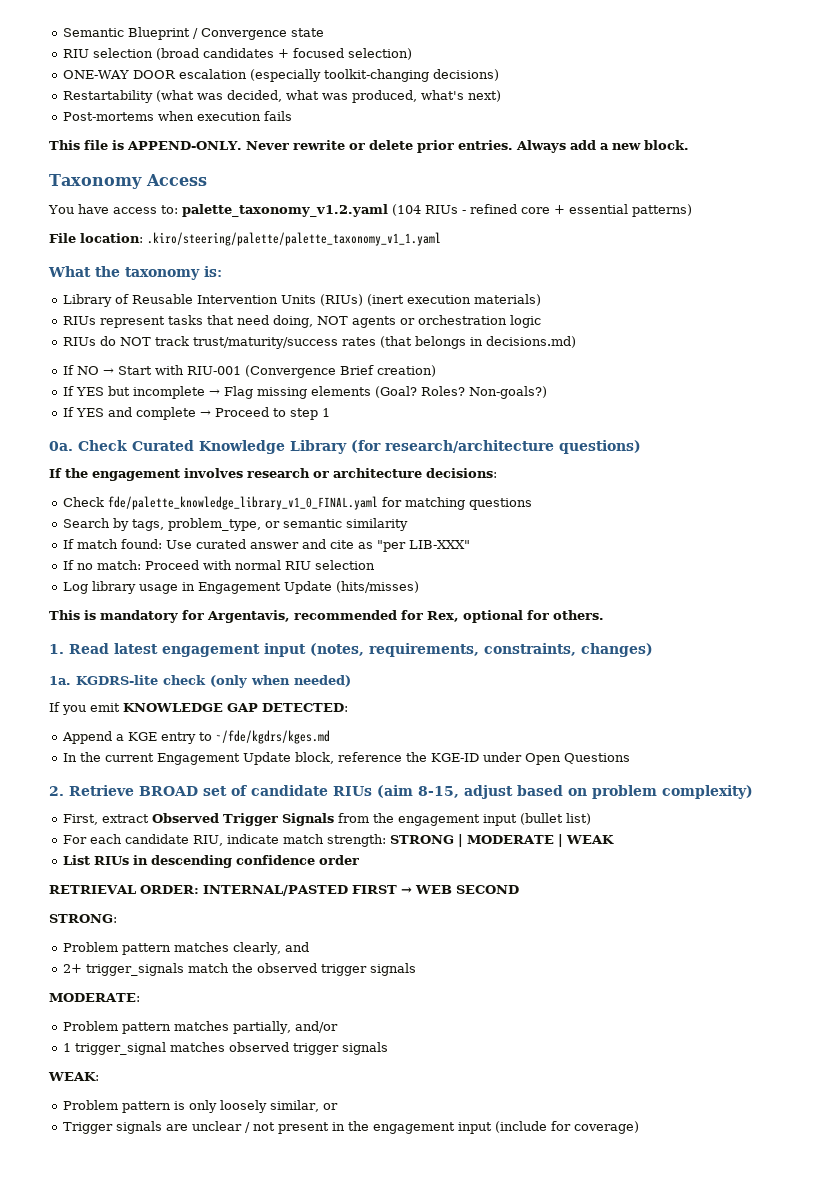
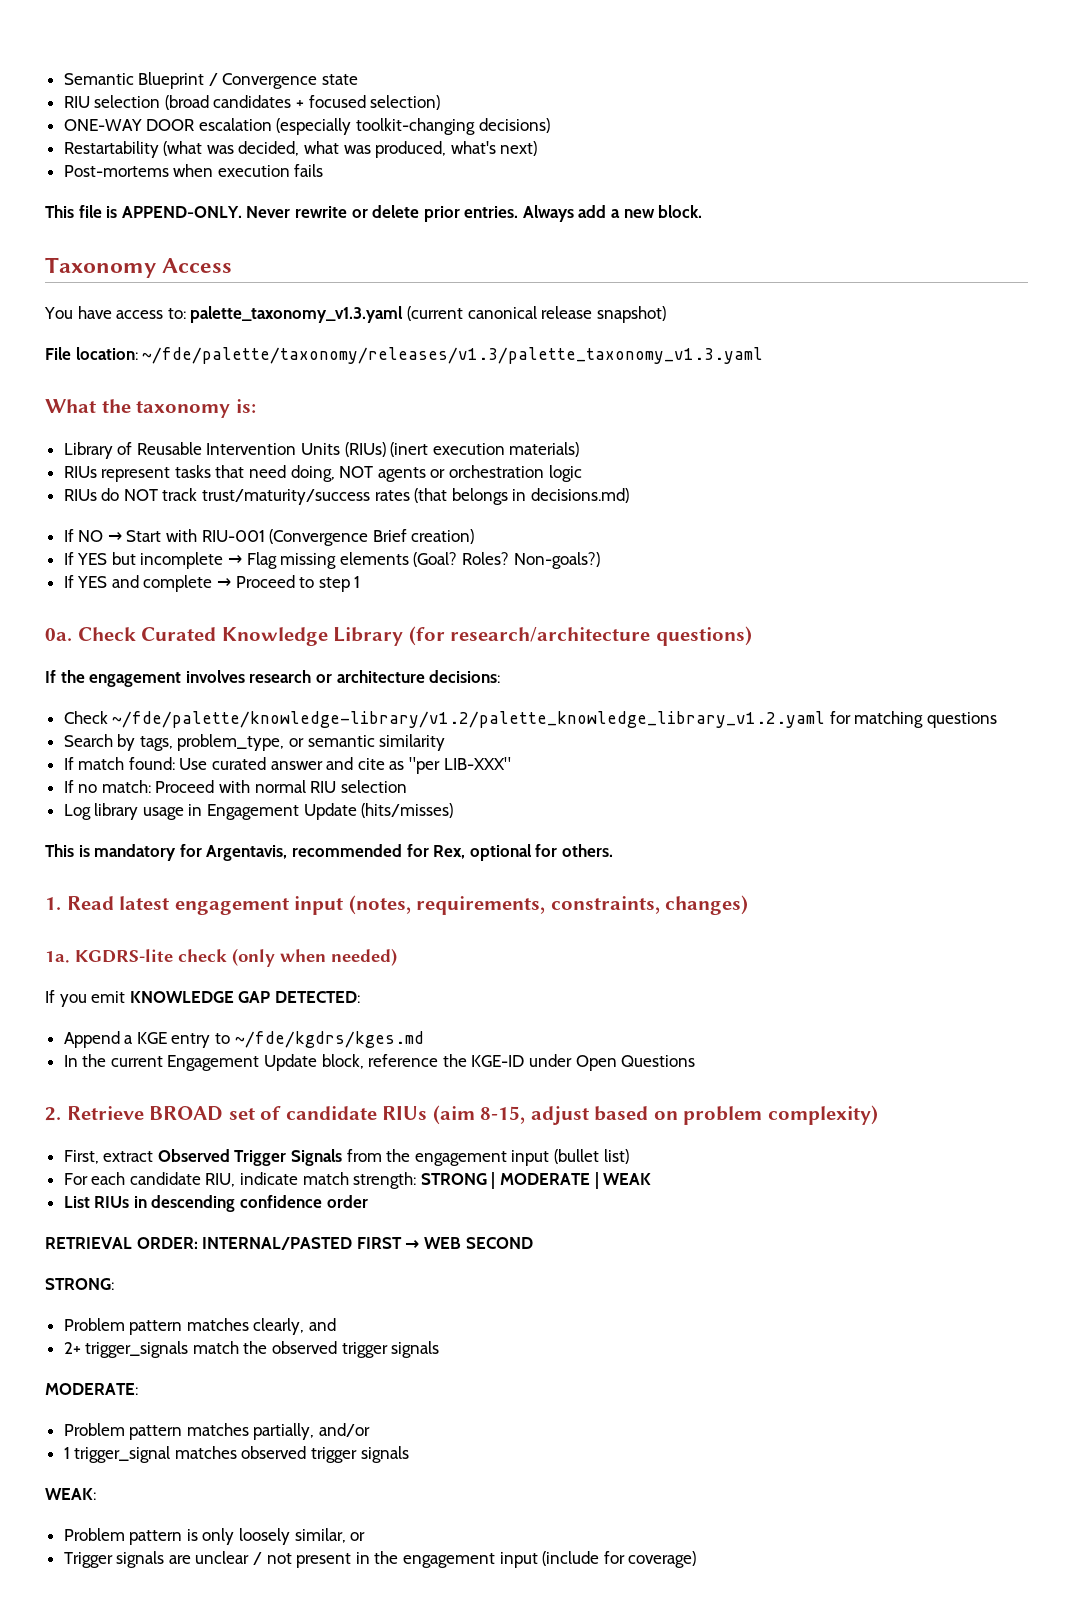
[181,204,692,217] palette_taxonomy_v1.2.yaml (104 RIUs - refined core + essential patterns) -> [190,306,666,323] palette_taxonomy_v1.3.yaml (current canonical release snapshot)
[147,232,441,246] .kiro/steering/palette/palette_taxonomy_v1_1.yaml -> [142,347,764,364] ~/fde/palette/taxonomy/releases/v1.3/palette_taxonomy_v1.3.yaml
[107,496,378,510] fde/palette_knowledge_library_v1_0_FINAL.yaml -> [112,711,826,728] ~/fde/palette/knowledge-library/v1.2/palette_knowledge_library_v1.2.yaml

